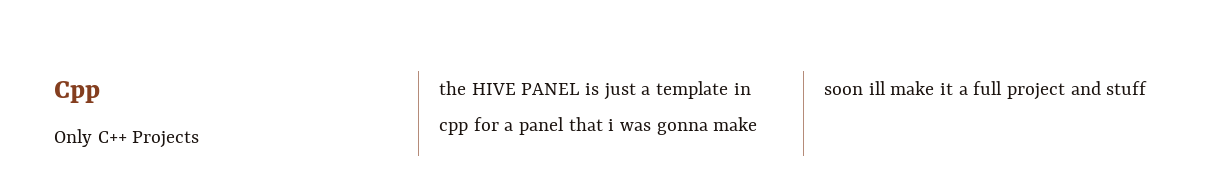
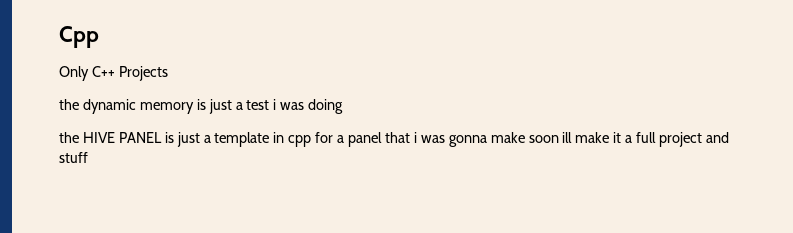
(200, 139) none -> [59,99,344,114] // the dynamic memory is just a test i was doing

